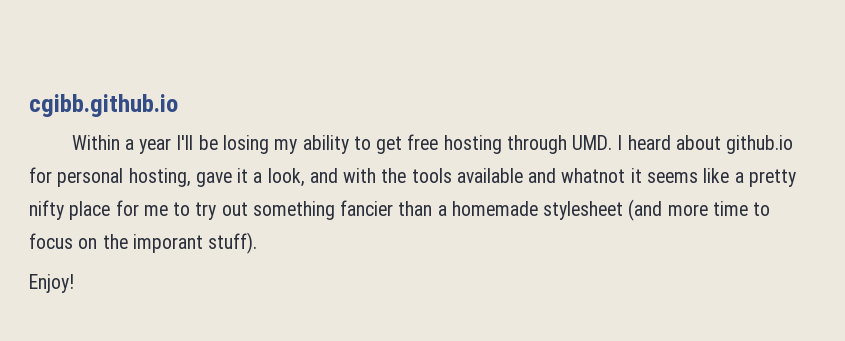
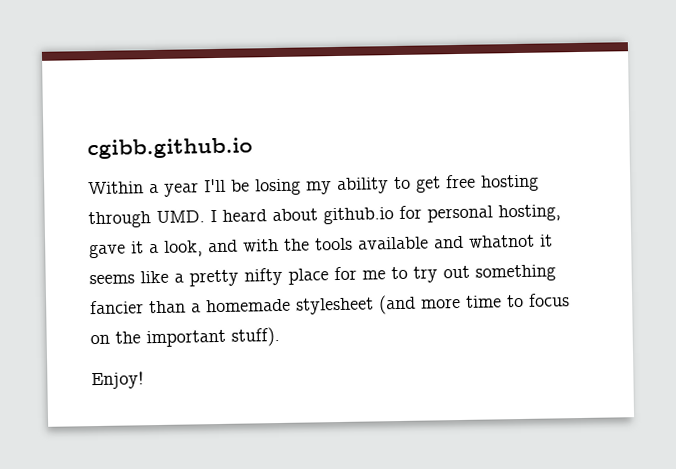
[132,234,203,253] imporant -> [146,329,226,348] important

